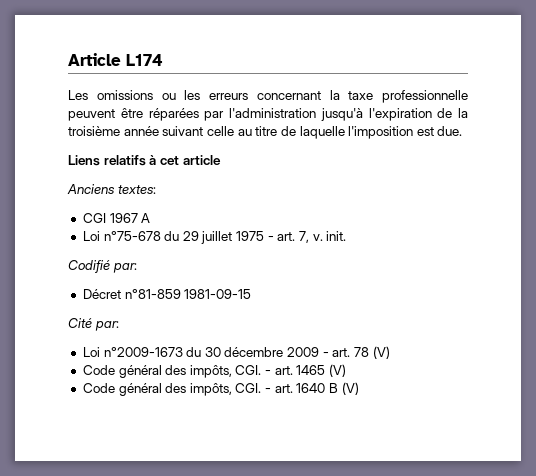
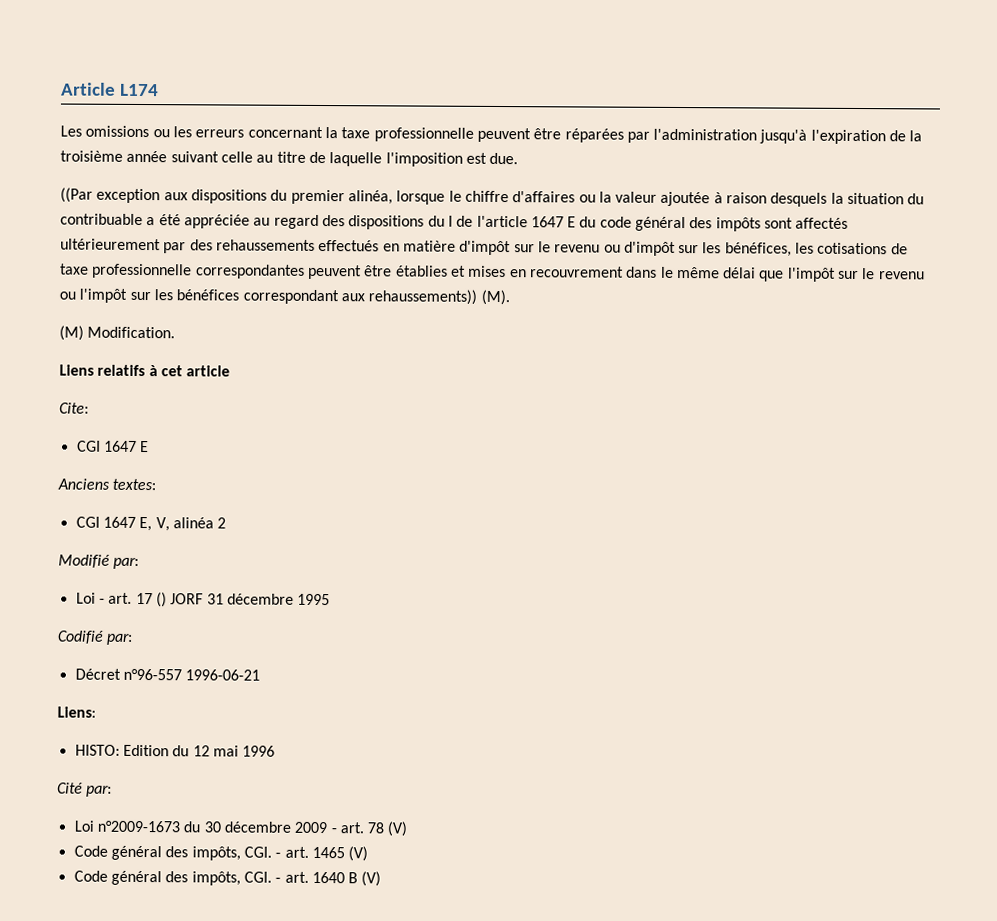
(463, 131) none -> [60,187,925,207] [60,213,849,232] [60,238,908,257] [60,263,925,282] [59,288,510,306] [59,325,176,341] // ((Par exception aux dispositions du premier alinéa, lorsque le chiffre d'affaires ou la valeur ajoutée à raison desquels la situation du contribuable a été appréciée au regard des dispositions du I de l'article 1647 E du code général des impôts sont affectés ultérieurement par des rehaussements effectués en matière d'impôt sur le revenu ou d'impôt sur les bénéfices, les cotisations de taxe professionnelle correspondantes peuvent être établies et mises en recouvrement dans le même délai que l'impôt sur le revenu ou l'impôt sur les bénéfices correspondant aux rehaussements)) (M). // (M) Modification.
(221, 160) none -> [59,402,89,414] [76,440,150,453] // Cite: // CGI 1647 E
[109,213,151,223] [82,231,347,244] [68,260,137,273] [82,289,252,299] 1967 A // Loi n°75-678 du 29 juillet 1975 - art. 7, v. init. // Codifié par: // Décret n°81-859 1981-09-15 -> [102,516,227,532] [58,554,140,569] [75,592,331,608] [57,630,134,645] [74,668,261,681] [57,706,96,718] [74,744,276,757] 1647 E, V, alinéa 2 // Modifié par: // Loi - art. 17 () JORF 31 décembre 1995 // Codifié par: // Décret n°96-557 1996-06-21 // Liens: // HISTO: Edition du 12 mai 1996

